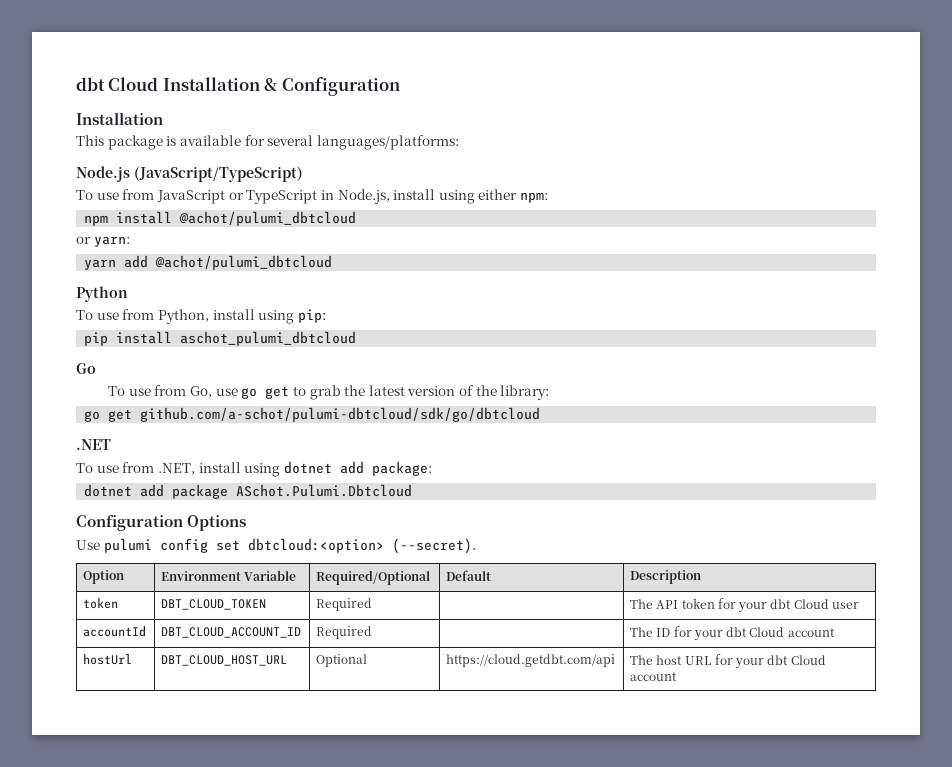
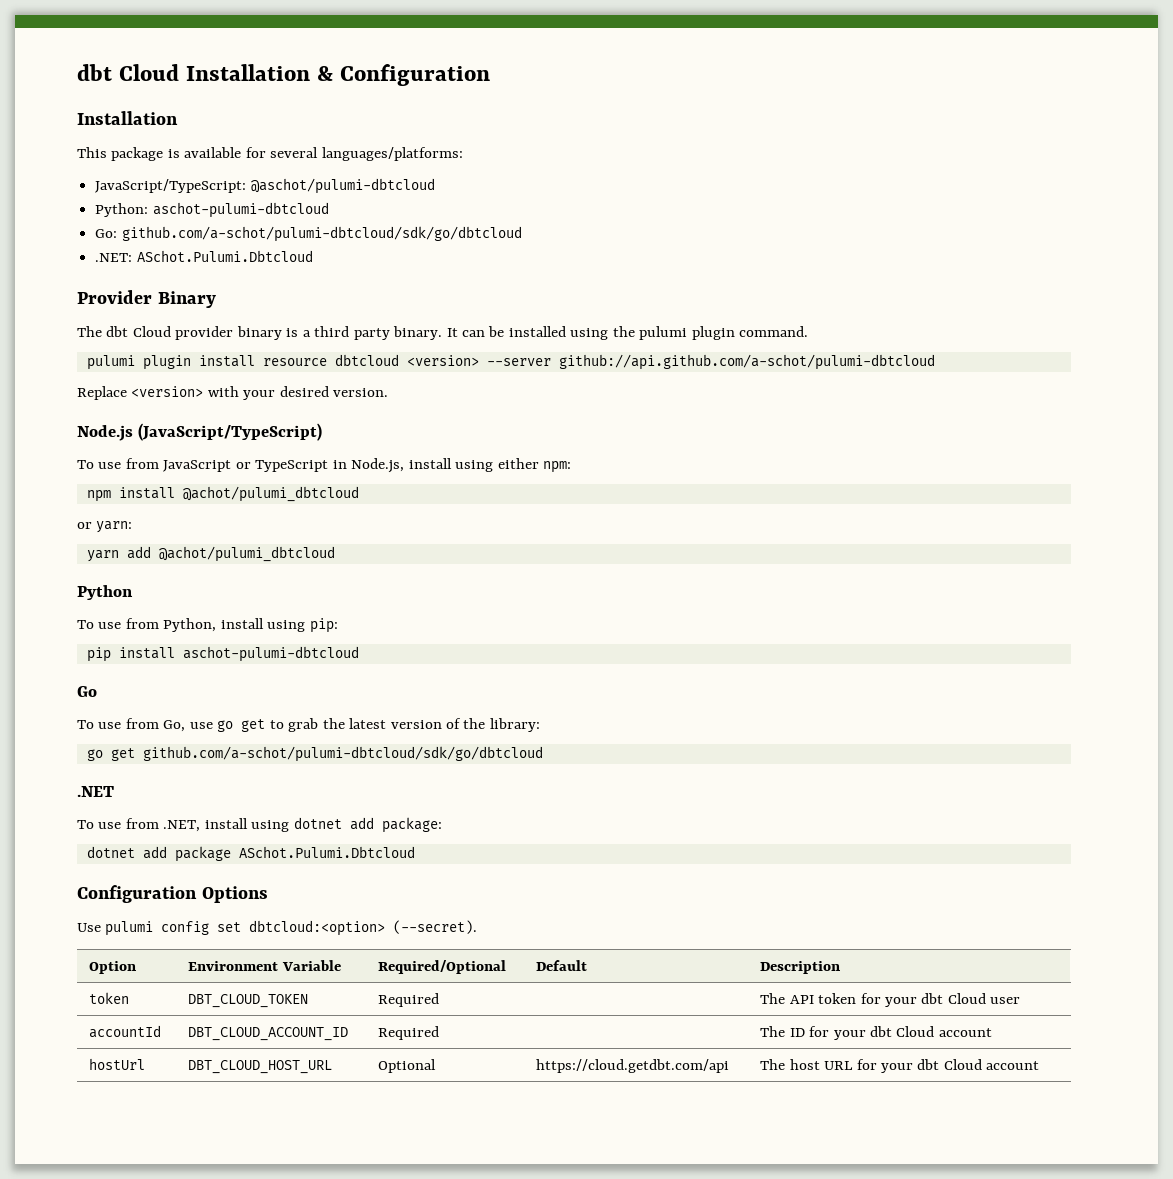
(459, 142) none -> [95,178,435,194] [95,202,329,218] [95,226,522,242] [95,250,313,262] [77,290,216,308] [77,326,809,340] [86,354,935,370] [77,386,389,400] // JavaScript/TypeScript: @aschot/pulumi-dbtcloud // Python: aschot-pulumi-dbtcloud // Go: github.com/a-schot/pulumi-dbtcloud/sdk/go/dbtcloud // .NET: ASchot.Pulumi.Dbtcloud // Provider Binary // The dbt Cloud provider binary is a third party binary. It can be installed using the pulumi plugin command. // pulumi plugin install resource dbtcloud <version> --server github://api.github.com/a-schot/pulumi-dbtcloud // Replace <version> with your desired version.
[180,331,357,346] aschot_pulumi_dbtcloud -> [182,646,359,662] aschot-pulumi-dbtcloud

